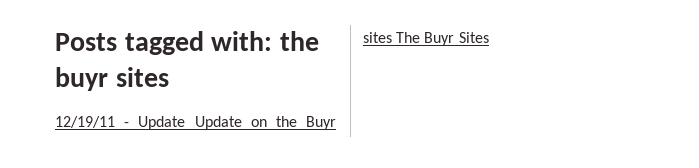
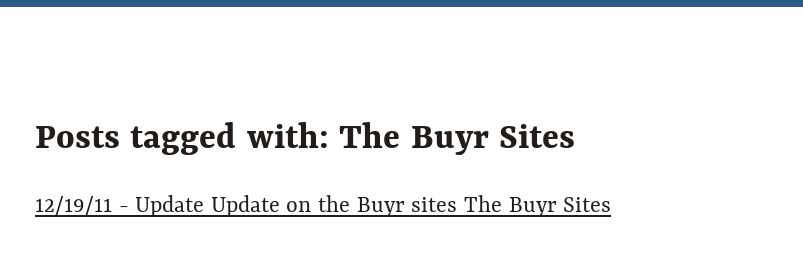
[279,31,319,51] [55,67,169,91] the buyr sites -> [339,122,575,155] The Buyr Sites

